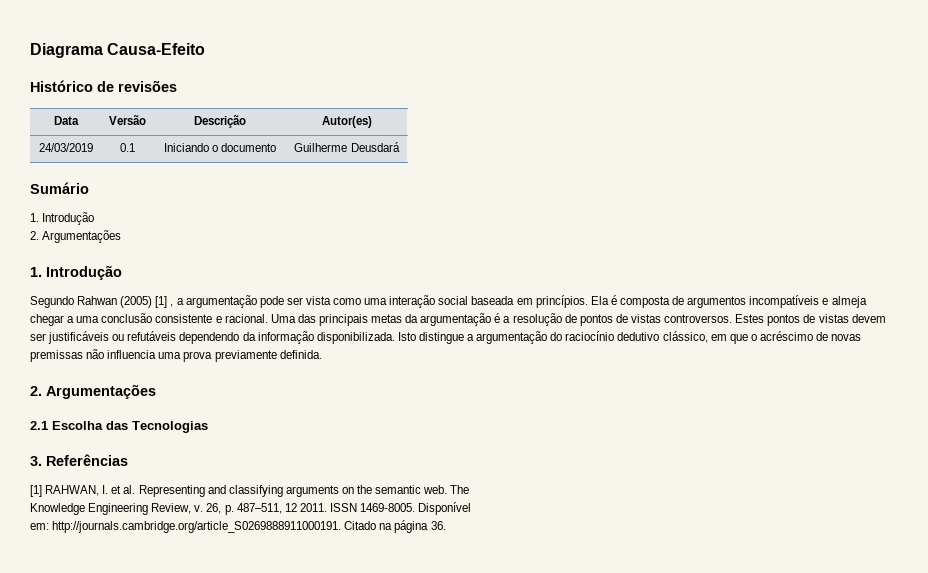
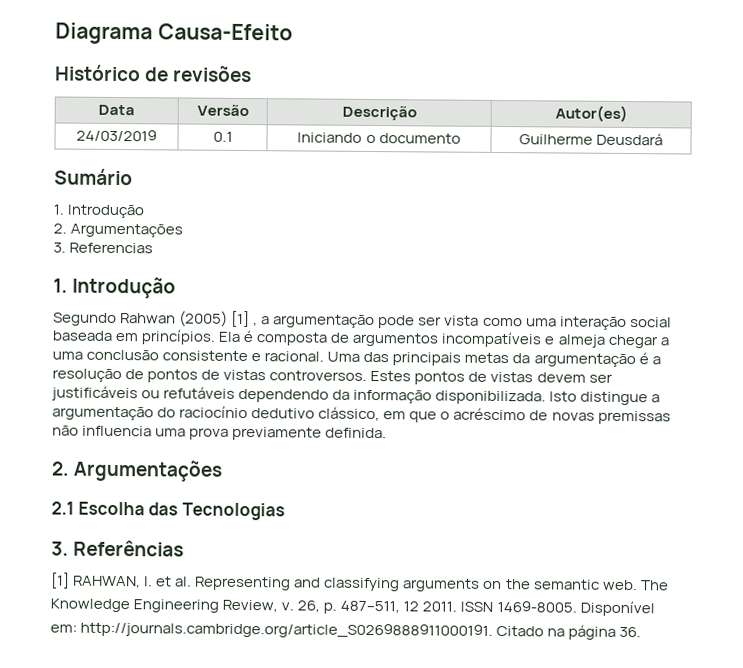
(122, 236) none -> [53,242,154,254] // 3. Referencias

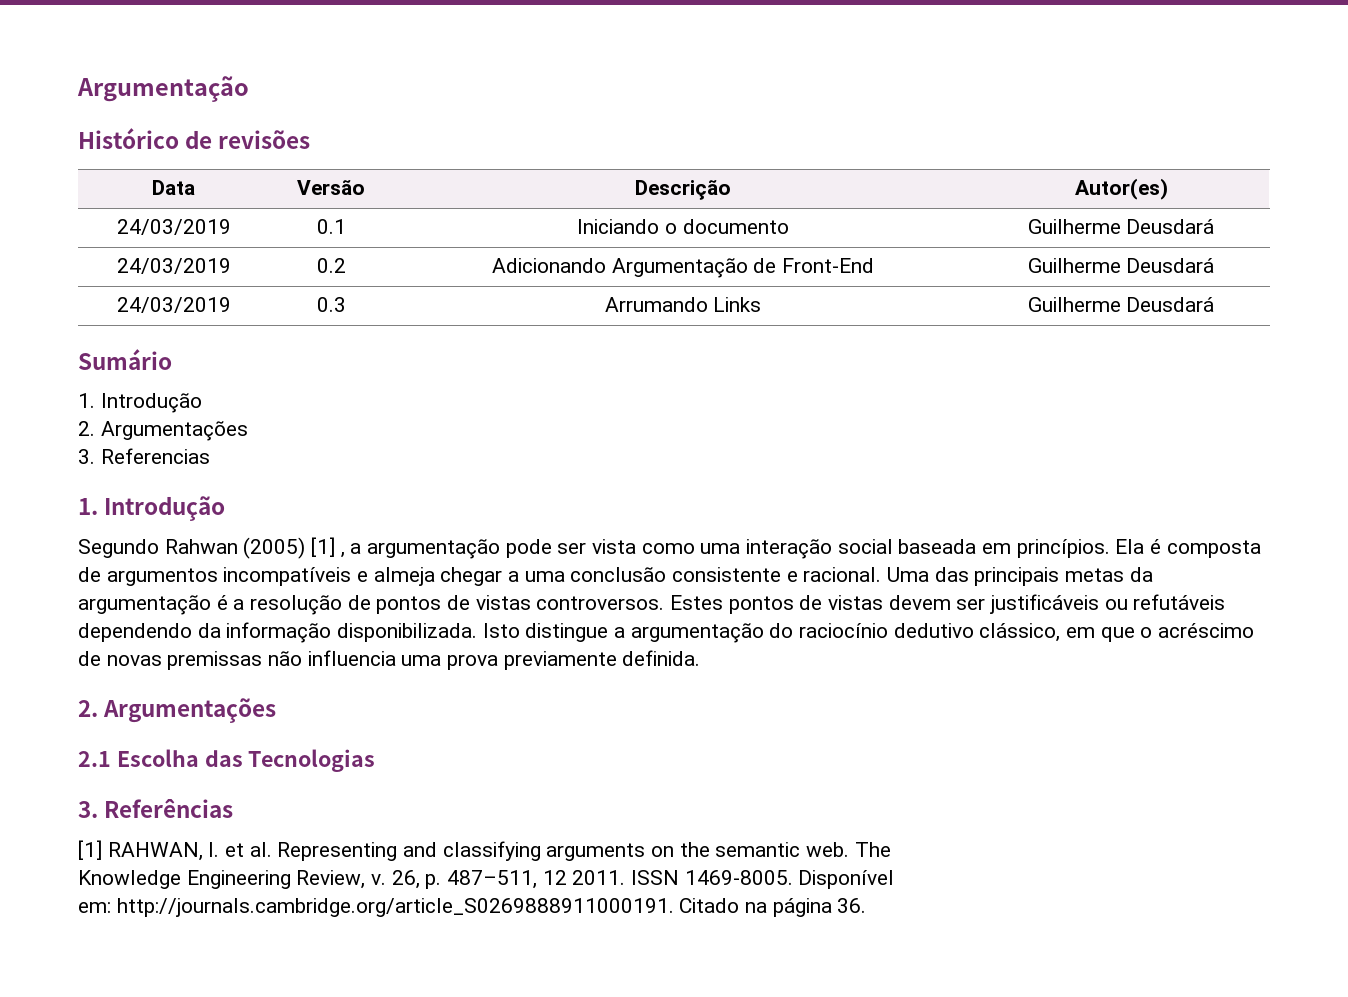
[55,22,293,45] Diagrama Causa-Efeito -> [77,76,249,102] Argumentação
(664, 139) none -> [116,258,231,274] [316,258,346,273] [491,258,875,278] [1027,258,1215,273] [116,297,231,313] [316,297,346,312] [604,297,762,312] [1027,297,1215,312] // 24/03/2019 | 0.2 | Adicionando Argumentação de Front-End | Guilherme Deusdará // 24/03/2019 | 0.3 | Arrumando Links | Guilherme Deusdará

